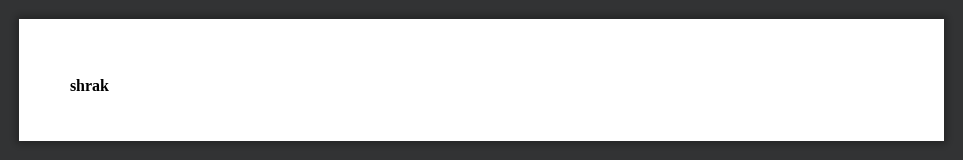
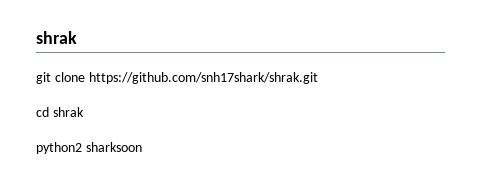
[70,79,109,91] shrak -> [36,31,77,44] [36,72,318,84] [36,107,84,117] [36,142,142,154] shrak // git clone https://github.com/snh17shark/shrak.git // cd shrak // python2 sharksoon

